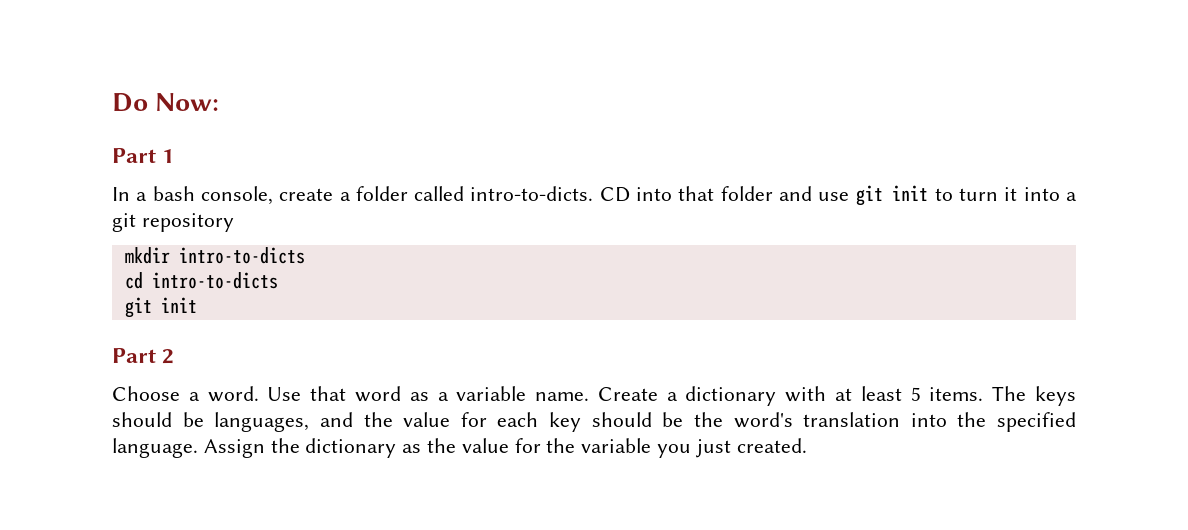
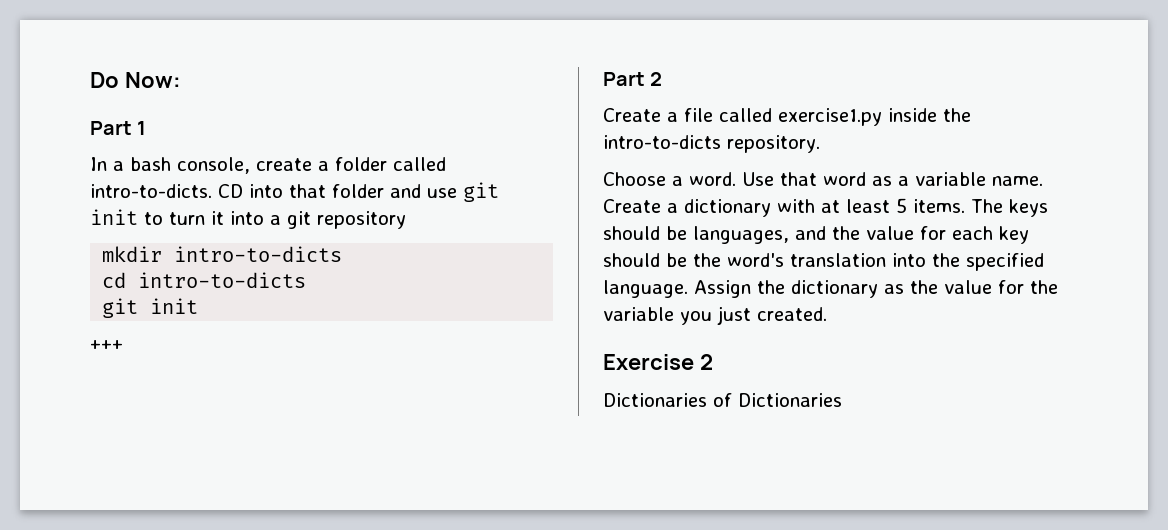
(197, 305) none -> [90,340,123,350] // +++
(175, 356) none -> [603,108,971,126] [603,135,820,153] // Create a file called exercise1.py inside the intro-to-dicts repository.
(807, 445) none -> [603,354,713,370] [603,393,842,407] // Exercise 2 // Dictionaries of Dictionaries

